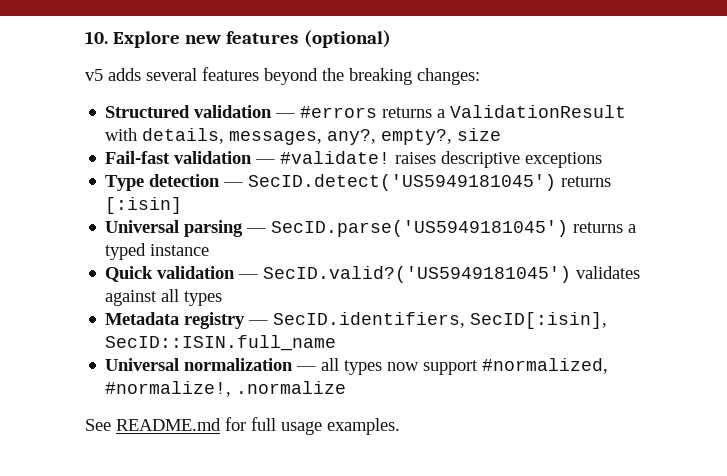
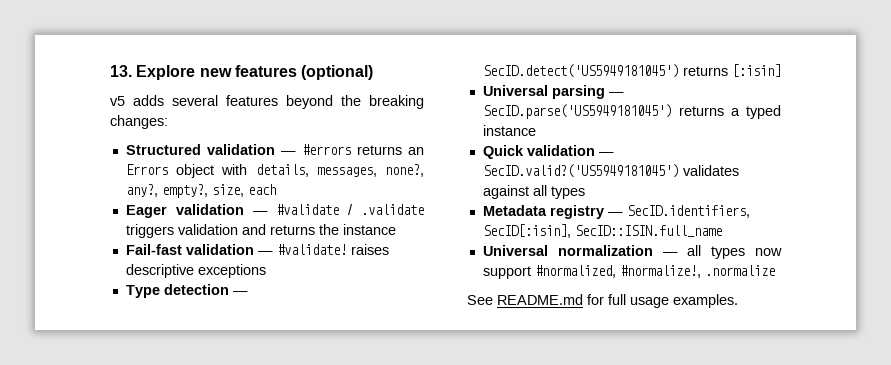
[85,31,108,44] 10. -> [110,65,132,77] 13.
[437,105,627,118] a ValidationResult -> [408,147,424,155] [125,164,215,178] an Errors object
(323, 138) none -> [385,164,424,177] none?,
[457,128,502,141] size -> [211,184,276,197] [125,204,424,218] [125,224,396,238] size, each // Eager validation — #validate / .validate triggers validation and returns the instance

